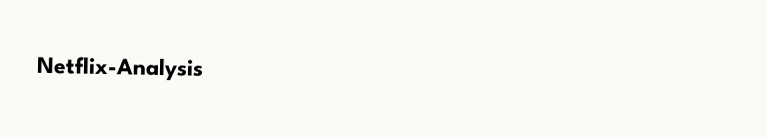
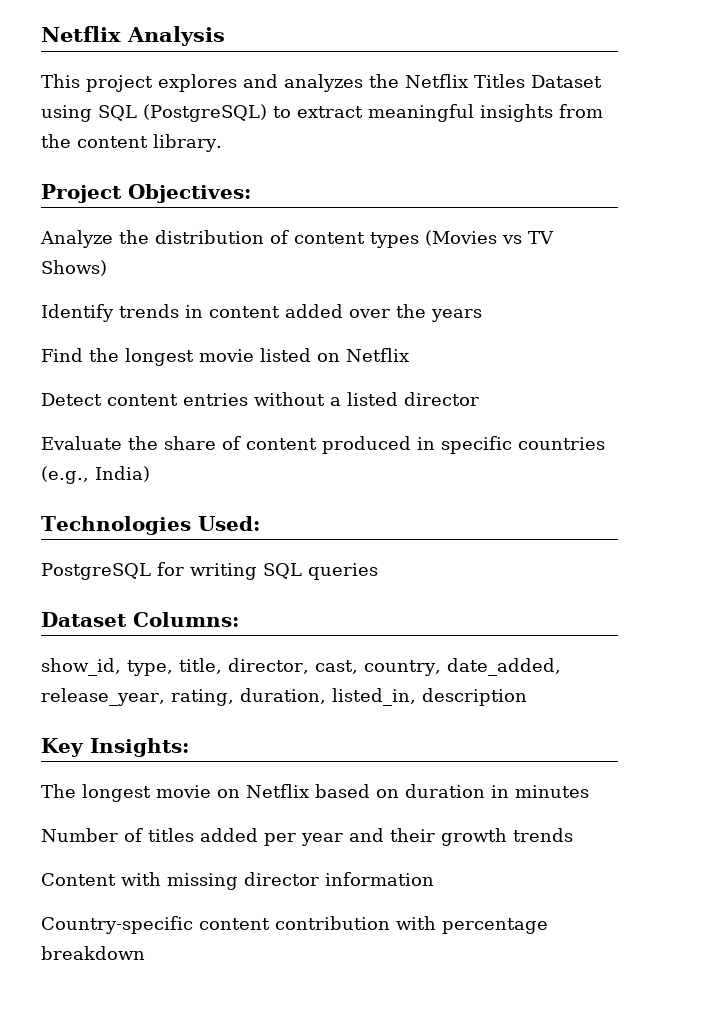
[36,55,204,81] Netflix-Analysis -> [41,26,225,46] [41,74,602,92] [41,104,603,122] [41,134,222,152] [41,184,251,203] [40,230,554,248] [41,260,107,276] [41,304,482,322] [41,348,409,366] [41,392,479,406] [41,436,605,454] [41,466,150,484] [41,516,260,535] [41,562,378,580] [41,612,239,627] [41,658,561,676] [41,688,527,706] [41,738,189,757] [41,784,589,802] [41,828,573,846] [41,872,434,890] [41,916,548,934] [41,946,145,960] Netflix Analysis // This project explores and analyzes the Netflix Titles Dataset using SQL (PostgreSQL) to extract meaningful insights from the content library. // Project Objectives: // Analyze the distribution of content types (Movies vs TV Shows) // Identify trends in content added over the years // Find the longest movie listed on Netflix // Detect content entries without a listed director // Evaluate the share of content produced in specific countries (e.g., India) // Technologies Used: // PostgreSQL for writing SQL queries // Dataset Columns: // show_id, type, title, director, cast, country, date_added, release_year, rating, duration, listed_in, description // Key Insights: // The longest movie on Netflix based on duration in minutes // Number of titles added per year and their growth trends // Content with missing director information // Country-specific content contribution with percentage breakdown

